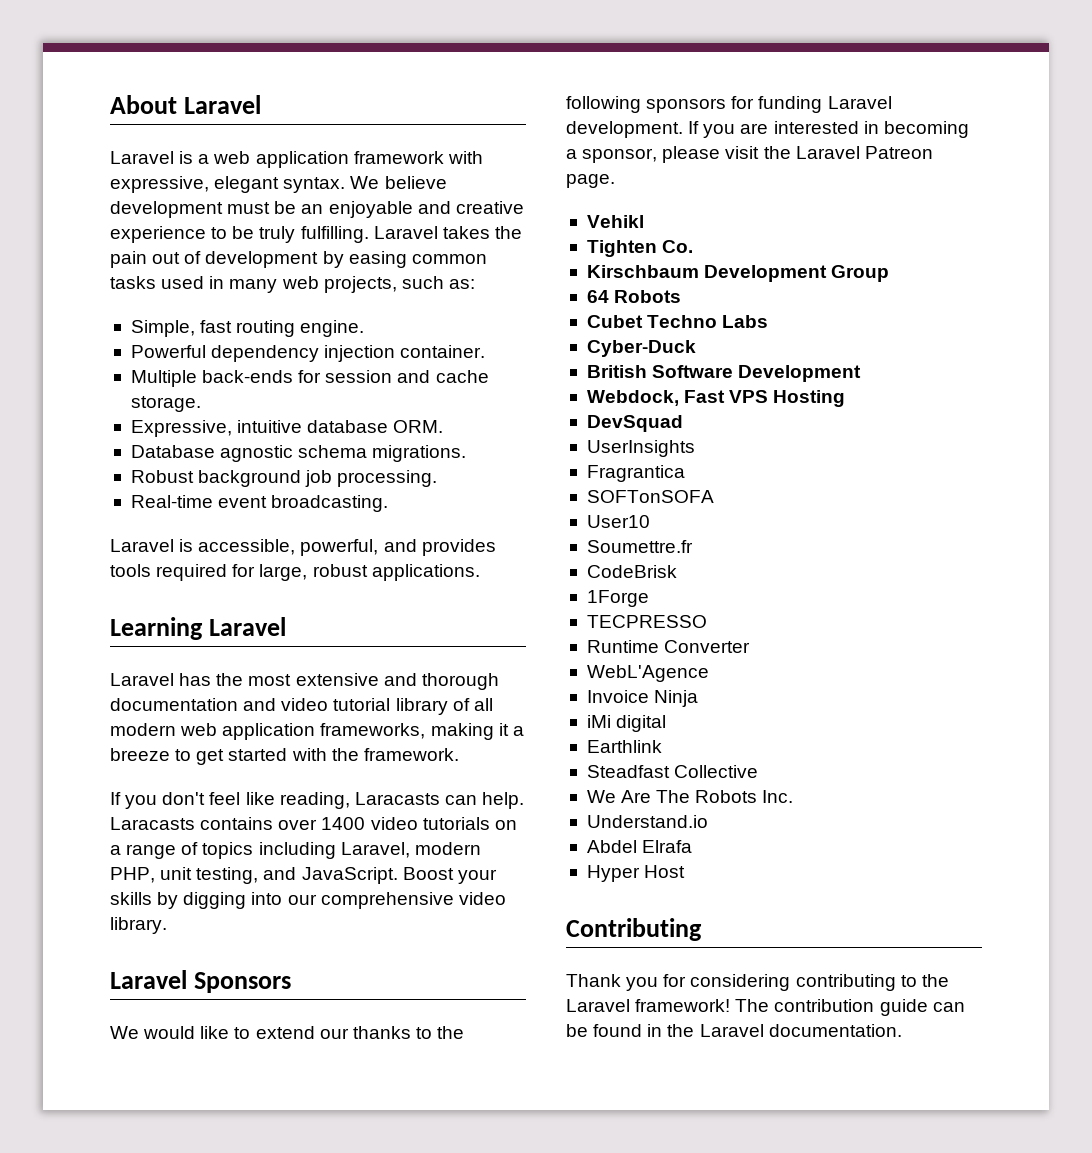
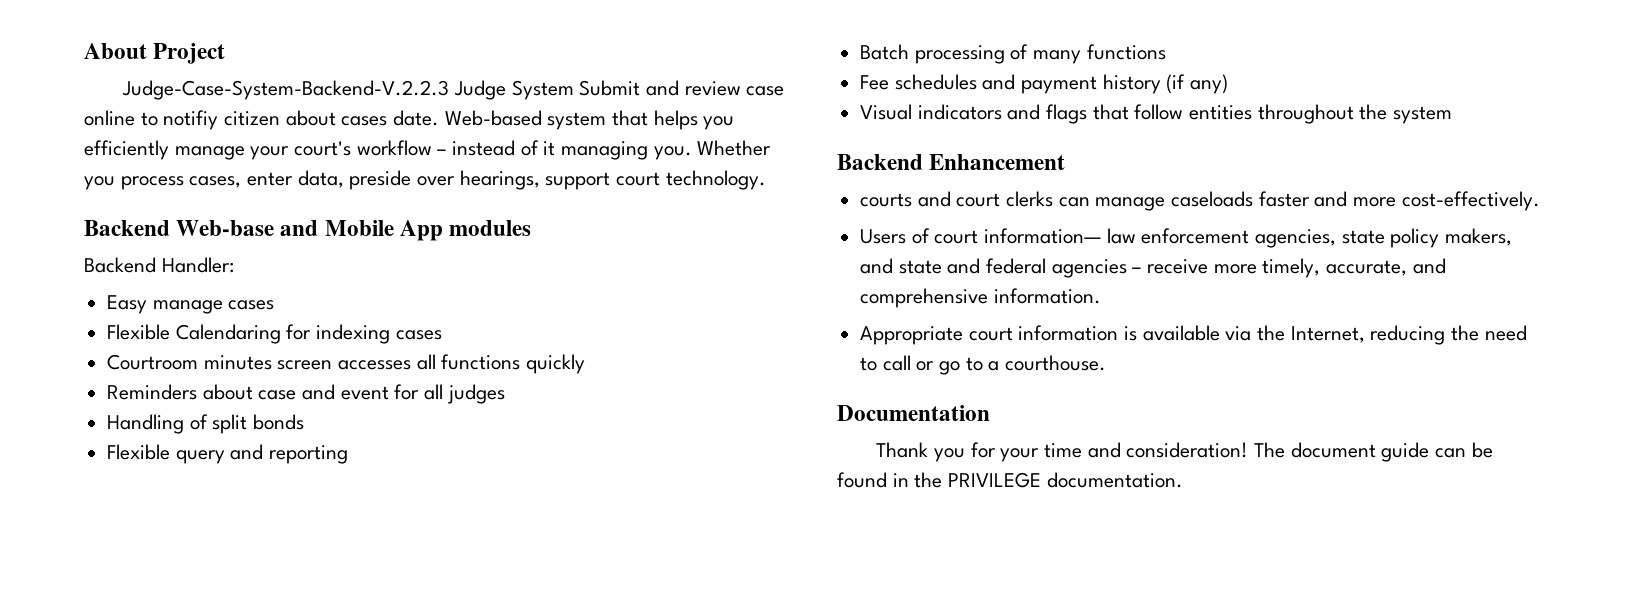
[183,95,261,114] [110,151,483,168] [110,176,447,193] [110,201,524,218] [110,226,522,243] [110,251,487,268] [110,276,475,293] [130,320,365,337] [130,345,486,362] [130,370,489,387] [130,396,201,412] [130,420,444,437] [130,445,467,462] [130,470,438,487] [130,495,389,512] [110,539,496,556] [110,564,480,581] [110,617,286,640] [110,673,499,690] [110,698,493,715] [110,723,524,740] [110,748,459,765] [110,792,525,809] [110,817,517,830] [110,842,481,859] [110,867,497,884] [110,892,506,909] [110,917,167,934] [110,970,291,993] [110,1026,465,1039] [566,96,892,113] [566,121,969,138] [566,146,933,163] [566,174,615,188] [586,215,644,228] [586,240,694,257] [586,265,890,282] [586,290,682,303] [586,315,769,328] [586,340,696,357] [586,365,862,382] [586,390,846,407] [586,415,683,432] [586,440,695,457] [586,465,685,482] [586,490,714,503] [586,515,650,528] [586,540,693,553] [586,565,677,578] [586,590,649,607] [586,615,707,628] [586,640,751,653] [586,665,709,682] [586,690,699,707] [586,715,667,732] [586,740,662,753] [586,765,759,778] [586,790,794,803] [586,815,708,828] [586,840,693,853] [586,865,686,882] [566,918,702,941] [566,974,949,991] [566,999,875,1012] Laravel // Laravel is a web application framework with expressive, elegant syntax. We believe development must be an enjoyable and creative experience to be truly fulfilling. Laravel takes the pain out of development by easing common tasks used in many web projects, such as: // Simple, fast routing engine. // Powerful dependency injection container. // Multiple back-ends for session and cache storage. // Expressive, intuitive database ORM. // Database agnostic schema migrations. // Robust background job processing. // Real-time event broadcasting. // Laravel is accessible, powerful, and provides tools required for large, robust applications. // Learning Laravel // Laravel has the most extensive and thorough documentation and video tutorial library of all modern web application frameworks, making it a breeze to get started with the framework. // If you don't feel like reading, Laracasts can help. Laracasts contains over 1400 video tutorials on a range of topics including Laravel, modern PHP, unit testing, and JavaScript. Boost your skills by digging into our comprehensive video library. // Laravel Sponsors // We would like to extend our thanks to the following sponsors for funding Laravel development. If you are interested in becoming a sponsor, please visit the Laravel Patreon page. // Vehikl // Tighten Co. // Kirschbaum Development Group // 64 Robots // Cubet Techno Labs // Cyber-Duck // British Software Development // Webdock, Fast VPS Hosting // DevSquad // UserInsights // Fragrantica // SOFTonSOFA // User10 // Soumettre.fr // CodeBrisk // 1Forge // TECPRESSO // Runtime Converter // WebL'Agence // Invoice Ninja // iMi digital // Earthlink // Steadfast Collective // We Are The Robots Inc. // Understand.io // Abdel Elrafa // Hyper Host // Contributing // Thank you for considering contributing to the Laravel framework! The contribution -> [153,43,226,64] [122,80,785,100] [84,110,735,130] [84,140,772,160] [84,170,766,190] [84,220,532,241] [84,257,234,273] [107,295,275,314] [107,324,442,344] [107,354,586,374] [107,384,505,404] [107,414,305,434] [107,444,349,464] [860,44,1166,64] [860,74,1229,94] [860,104,1453,124] [837,154,1066,170] [860,191,1540,211] [860,228,1513,248] [860,258,1446,278] [860,288,1101,308] [860,325,1527,345] [860,355,1107,375] [837,405,990,421] [876,442,1376,462] Project // Judge-Case-System-Backend-V.2.2.3 Judge System Submit and review case online to notifiy citizen about cases date. Web-based system that helps you efficiently manage your court's workflow – instead of it managing you. Whether you process cases, enter data, preside over hearings, support court technology. // Backend Web-base and Mobile App modules // Backend Handler: // Easy manage cases // Flexible Calendaring for indexing cases // Courtroom minutes screen accesses all functions quickly // Reminders about case and event for all judges // Handling of split bonds // Flexible query and reporting // Batch processing of many functions // Fee schedules and payment history (if any) // Visual indicators and flags that follow entities throughout the system // Backend Enhancement // courts and court clerks can manage caseloads faster and more cost-effectively. // Users of court information— law enforcement agencies, state policy makers, and state and federal agencies – receive more timely, accurate, and comprehensive information. // Appropriate court information is available via the Internet, reducing the need to call or go to a courthouse. // Documentation // Thank you for your time and consideration! The document
[699,1024,764,1037] Laravel -> [948,472,1042,488] PRIVILEGE

